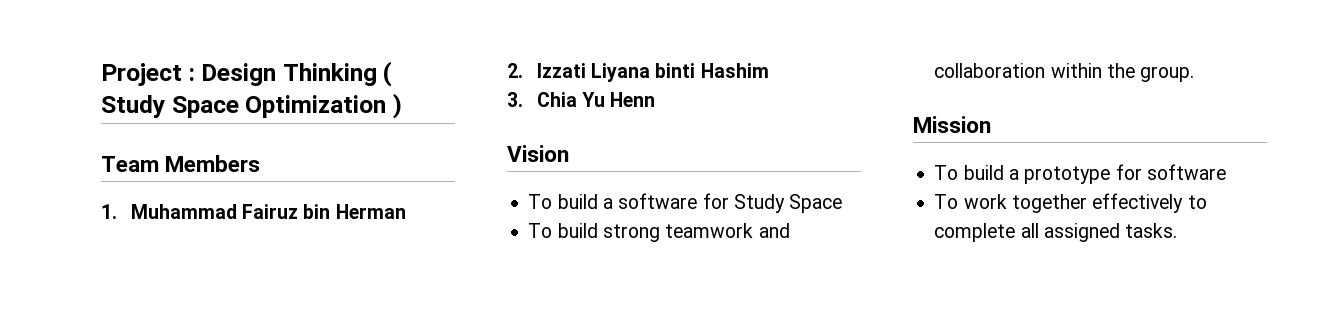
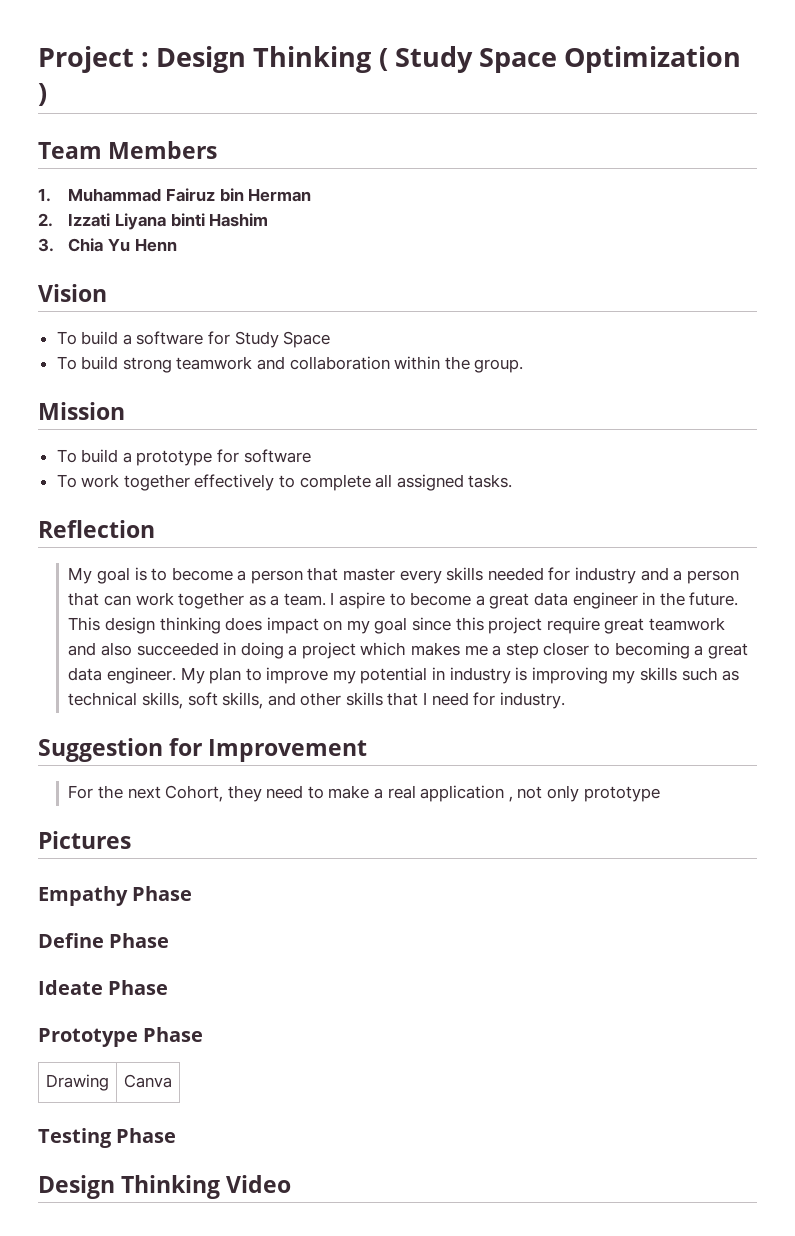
(1178, 230) none -> [38,520,155,538] [68,567,739,584] [68,592,739,609] [68,617,726,634] [68,642,748,659] [68,667,740,684] [68,692,565,709] [38,738,368,762] [68,785,660,802] [38,831,131,849] [38,886,193,906] [38,933,170,948] [38,980,169,995] [38,1027,204,1047] [46,1074,109,1091] [124,1074,172,1088] [38,1128,177,1148] [38,1175,292,1199] // Reflection // My goal is to become a person that master every skills needed for industry and a person that can work together as a team. I aspire to become a great data engineer in the future. This design thinking does impact on my goal since this project require great teamwork and also succeeded in doing a project which makes me a step closer to becoming a great data engineer. My plan to improve my potential in industry is improving my skills such as technical skills, soft skills, and other skills that I need for industry. // Suggestion for Improvement // For the next Cohort, they need to make a real application , not only prototype // Pictures // Empathy Phase // Define Phase // Ideate Phase // Prototype Phase // Drawing | Canva // Testing Phase // Design Thinking Video

